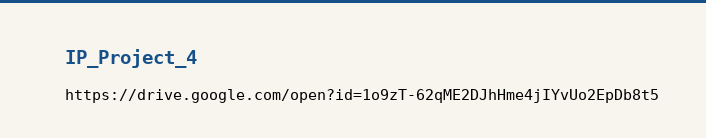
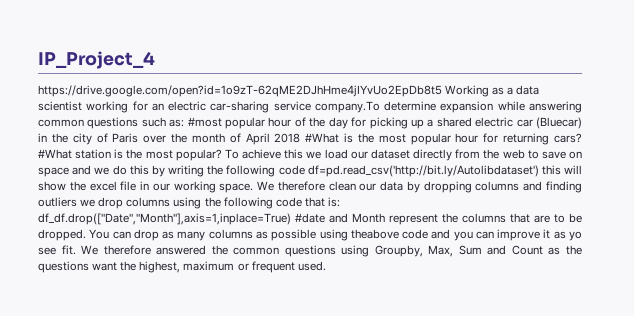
(659, 96) none -> [445,85,540,97] [38,101,582,113] [38,117,583,129] [38,133,583,145] [38,149,582,161] [38,165,582,177] [38,181,582,193] [38,197,340,209] [38,213,582,225] [38,229,582,241] [38,245,582,257] [38,261,326,273] Working as a data scientist working for an electric car-sharing service company.To determine expansion while answering common questions such as: #most popular hour of the day for picking up a shared electric car (Bluecar) in the city of Paris over the month of April 2018 #What is the most popular hour for returning cars? #What station is the most popular? To achieve this we load our dataset directly from the web to save on space and we do this by writing the following code df=pd.read_csv('http://bit.ly/Autolibdataset') this will show the excel file in our working space. We therefore clean our data by dropping columns and finding outliers we drop columns using the following code that is: df_df.drop(["Date","Month"],axis=1,inplace=True) #date and Month represent the columns that are to be dropped. You can drop as many columns as possible using theabove code and you can improve it as yo see fit. We therefore answered the common questions using Groupby, Max, Sum and Count as the questions want the highest, maximum or frequent used.

